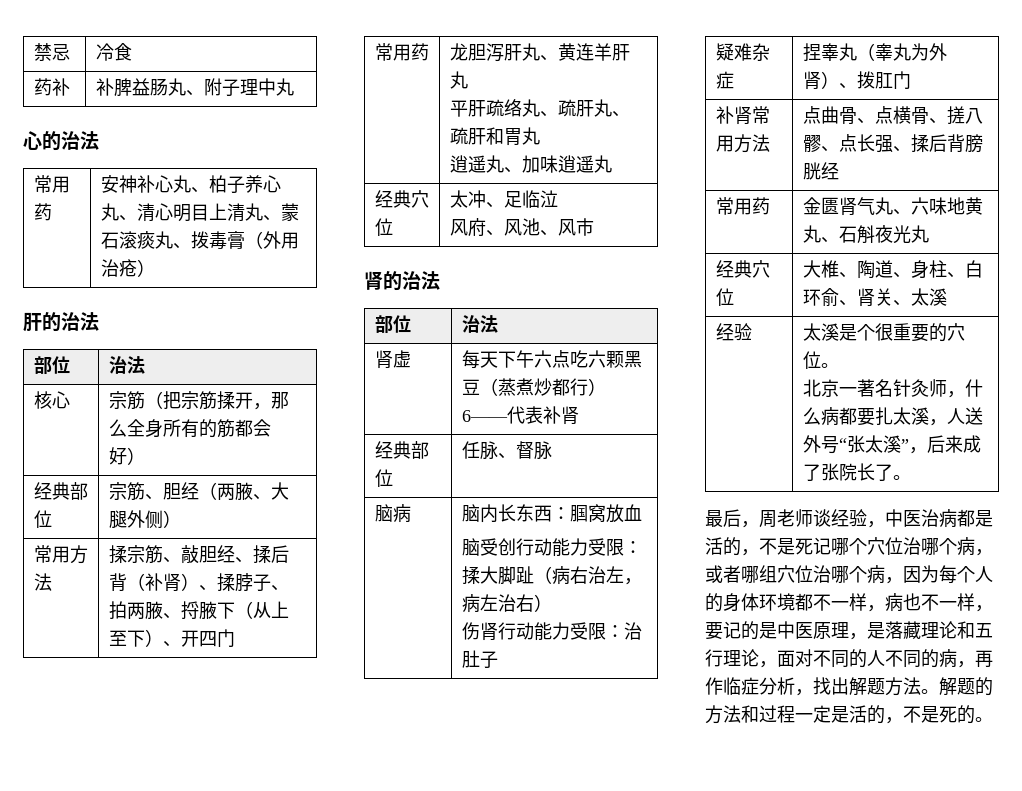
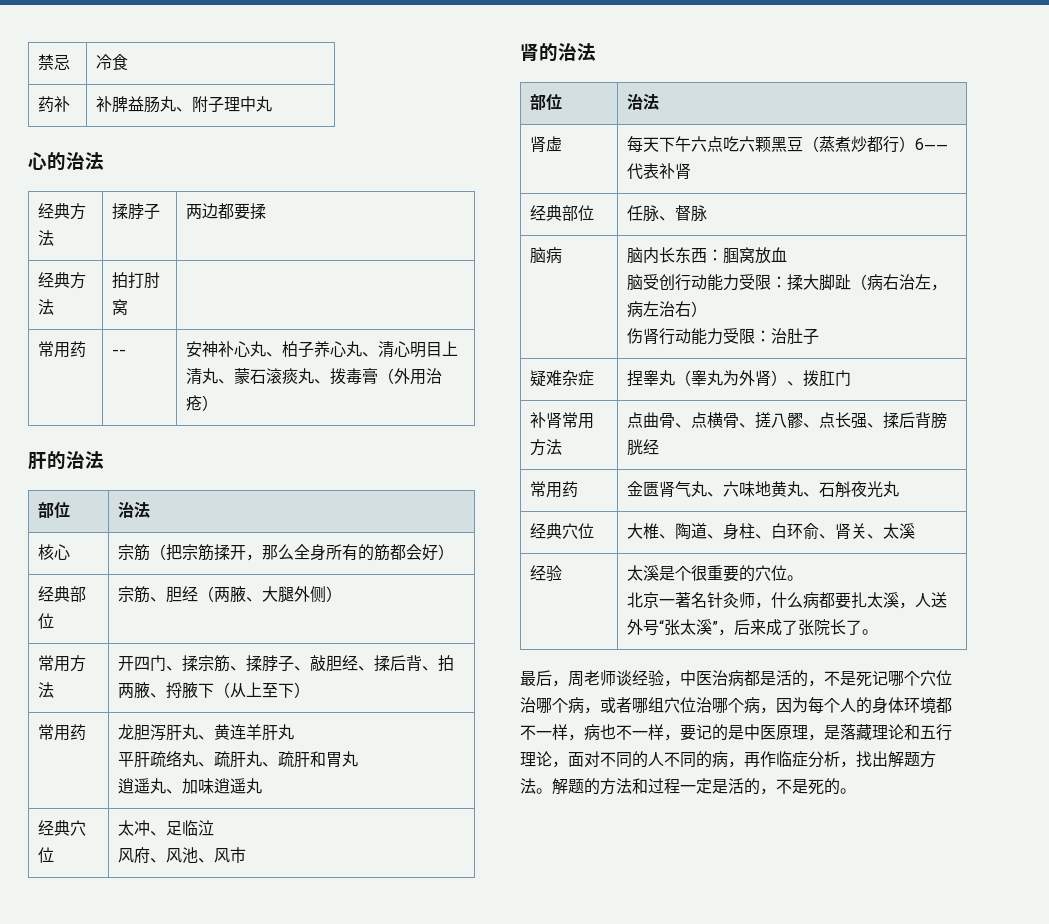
[33,175,70,193] [33,203,52,221] // 常用药 -> [38,203,87,220] [38,230,55,246] [112,203,161,220] [186,203,267,220] [38,272,87,289] [38,299,55,315] [112,272,161,289] [112,299,129,316] [38,341,87,358] [112,349,127,355] // 经典方法 | 揉脖子 | 两边都要揉 // 经典方法 | 拍打肘窝 | // 常用药 | --
[108,545,289,564] [108,573,271,592] 揉宗筋、敲胆经、揉后背（补肾）、揉脖子 -> [118,655,423,672] 开四门、揉宗筋、揉脖子、敲胆经、揉后背
[162,629,235,647] 、开四门 -> (311, 690) none

